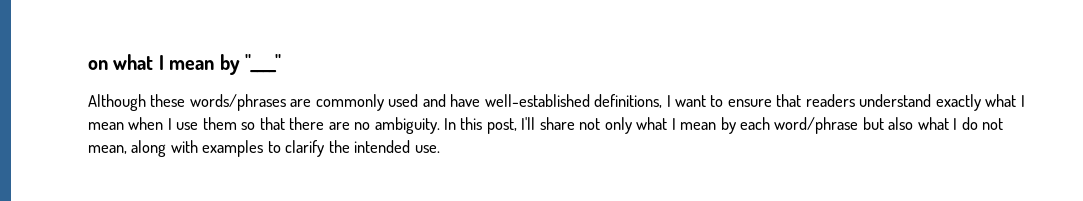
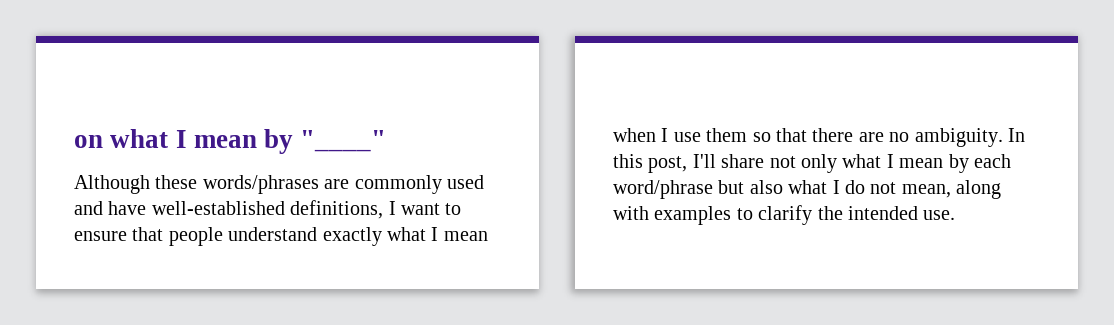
[805,94,855,107] readers -> [168,227,223,246] people

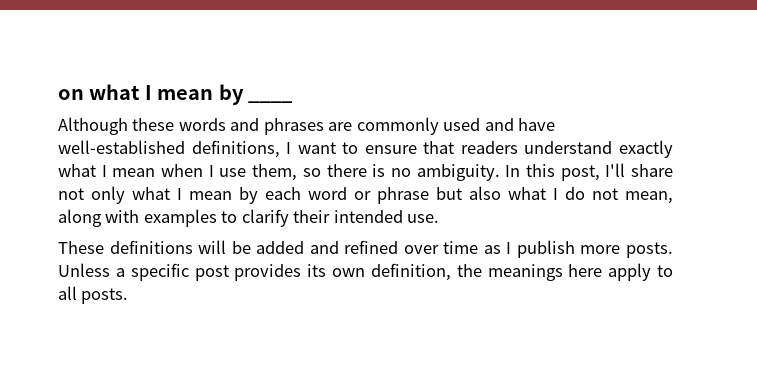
[300,130,387,152] "____" -> [248,100,293,103] ____
[202,175,319,194] words/phrases -> [178,118,324,135] words and phrases
[168,227,223,246] people -> [460,141,518,154] readers
[706,128,884,142] them so that there are -> [252,164,386,181] them, so there is
[613,180,713,199] word/phrase -> [308,187,429,204] word or phrase
[817,206,843,220] the -> [293,210,331,223] their
(956, 215) none -> [58,240,674,258] [58,263,673,281] [58,286,129,304] // These definitions will be added and refined over time as I publish more posts. Unless a specific post provides its own definition, the meanings here apply to all posts.

